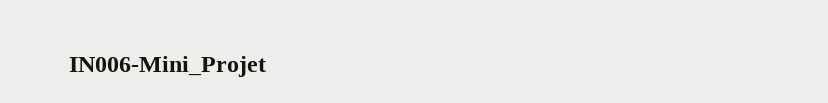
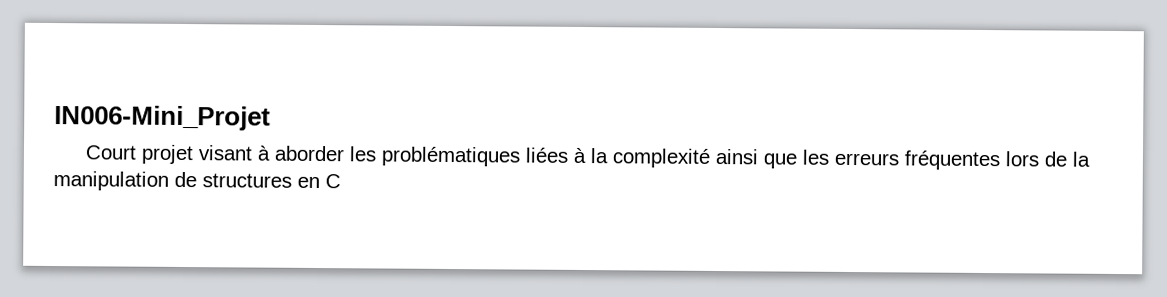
(266, 66) none -> [84,144,1090,171] [53,171,341,191] // Court projet visant à aborder les problématiques liées à la complexité ainsi que les erreurs fréquentes lors de la manipulation de structures en C

